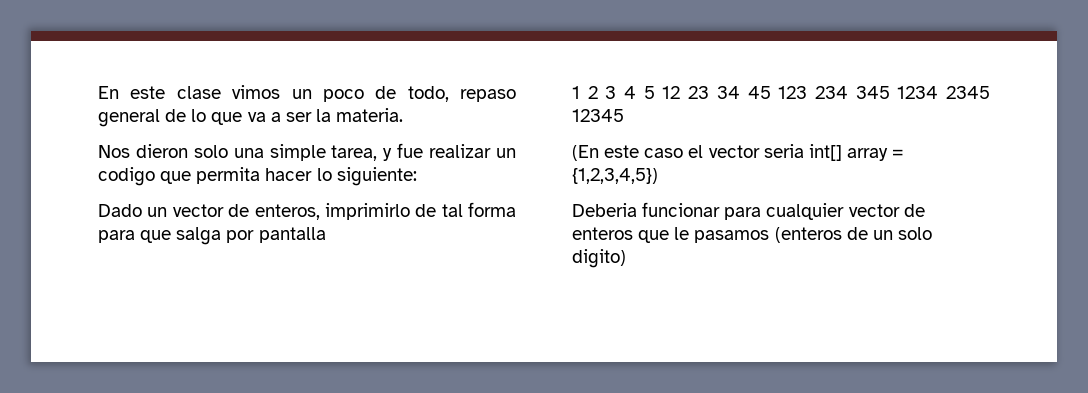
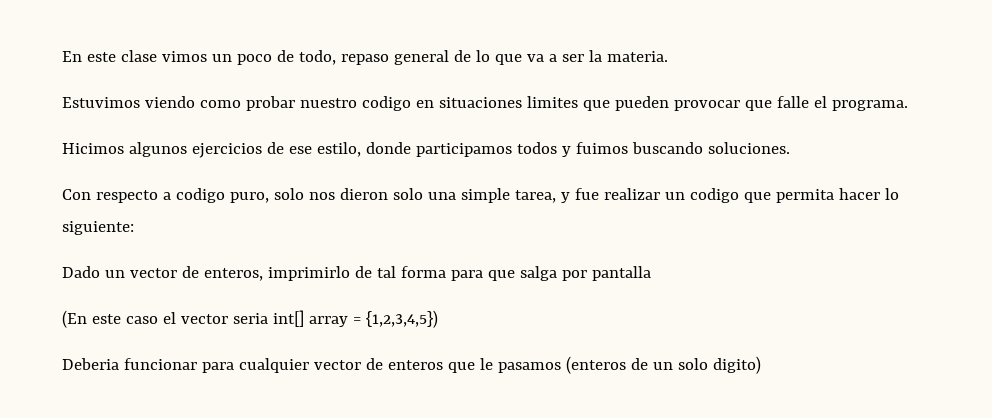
[98,145,130,158] Nos -> [62,96,908,111] [62,142,790,158] [62,188,335,203] Estuvimos viendo como probar nuestro codigo en situaciones limites que pueden provocar que falle el programa. // Hicimos algunos ejercicios de ese estilo, donde participamos todos y fuimos buscando soluciones. // Con respecto a codigo puro, solo nos
[572,86,990,99] [572,109,624,122] // 1 2 3 4 5 12 23 34 45 123 234 345 1234 2345 12345 -> (651, 273) none

